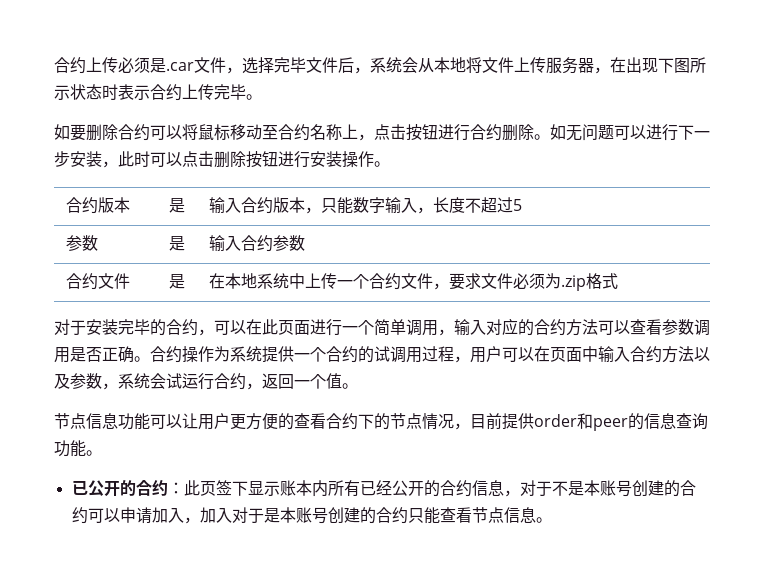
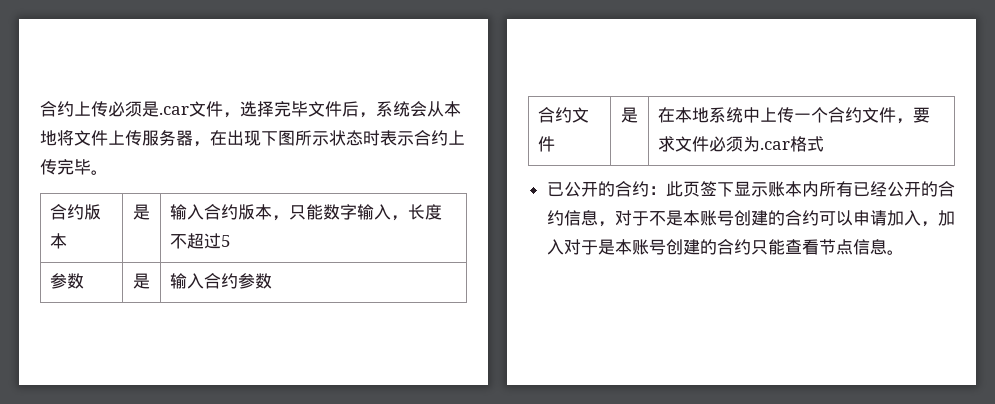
[54,124,710,141] [54,151,390,168] // 如要删除合约可以将鼠标移动至合约名称上，点击按钮进行合约删除。如无问题可以进行下一步安装，此时可以点击删除按钮进行安装操作。 -> (108, 172) none
[561,275,587,291] .zip -> [760,141,791,150] .car
[54,318,710,336] [54,346,710,363] [54,373,358,390] [54,413,708,431] [54,440,102,457] // 对于安装完毕的合约，可以在此页面进行一个简单调用，输入对应的合约方法可以查看参数调用是否正确。合约操作为系统提供一个合约的试调用过程，用户可以在页面中输入合约方法以及参数，系统会试运行合约，返回一个值。 // 节点信息功能可以让用户更方便的查看合约下的节点情况，目前提供order和peer的信息查询功能。 -> (825, 144) none

